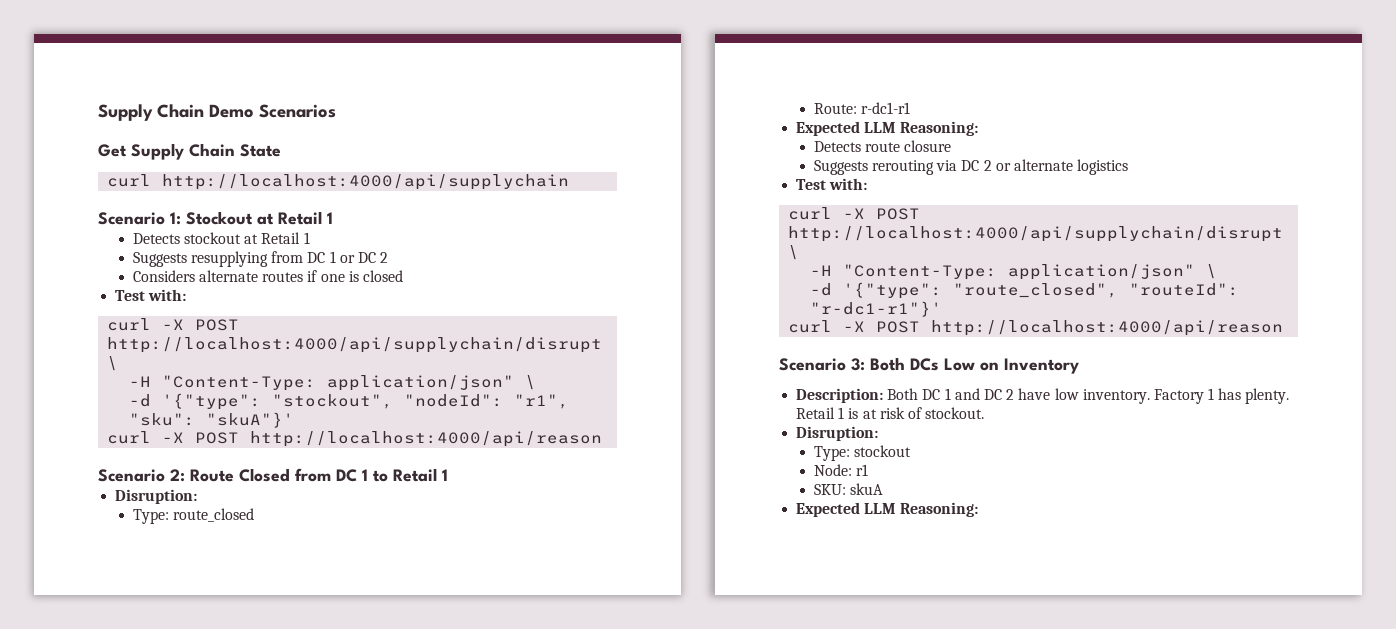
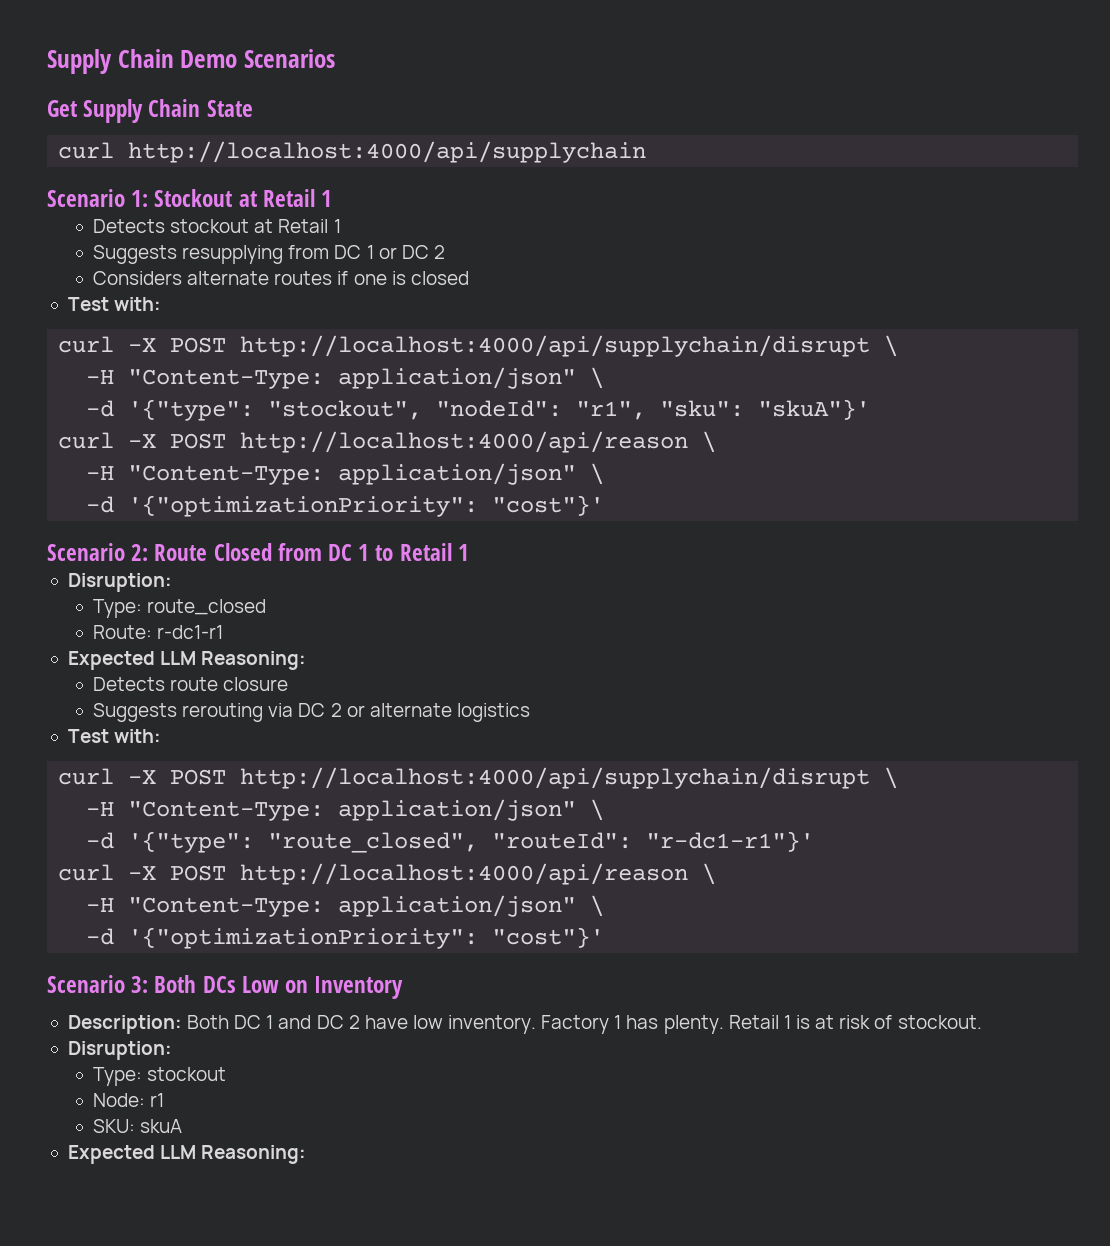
(603, 439) none -> [702,431,717,453] [86,463,605,485] [86,495,605,517] \ // -H "Content-Type: application/json" \ // -d '{"optimizationPriority": "cost"}'
(1284, 328) none -> [702,863,717,885] [86,895,605,917] [86,927,605,949] \ // -H "Content-Type: application/json" \ // -d '{"optimizationPriority": "cost"}'

